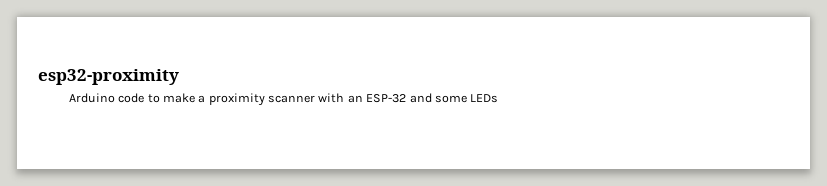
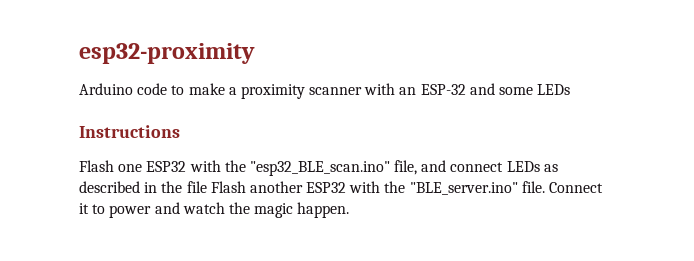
(499, 98) none -> [79,125,180,138] [79,160,558,176] [79,181,604,195] [79,202,350,218] // Instructions // Flash one ESP32 with the "esp32_BLE_scan.ino" file, and connect LEDs as described in the file Flash another ESP32 with the "BLE_server.ino" file. Connect it to power and watch the magic happen.

